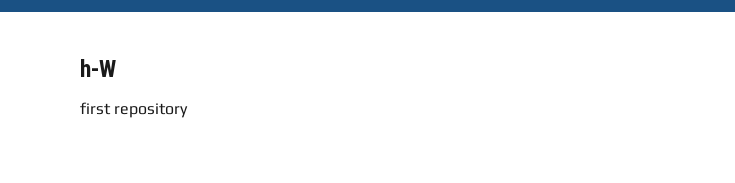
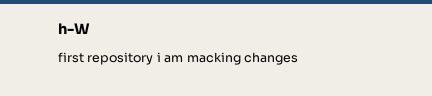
(189, 110) none -> [156,52,298,65] i am macking changes

